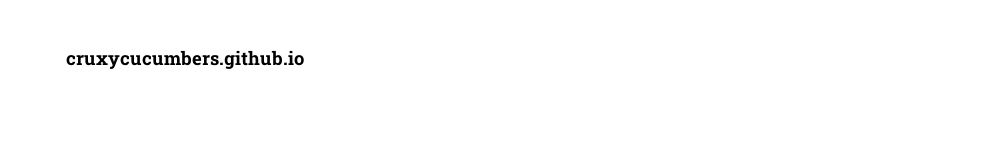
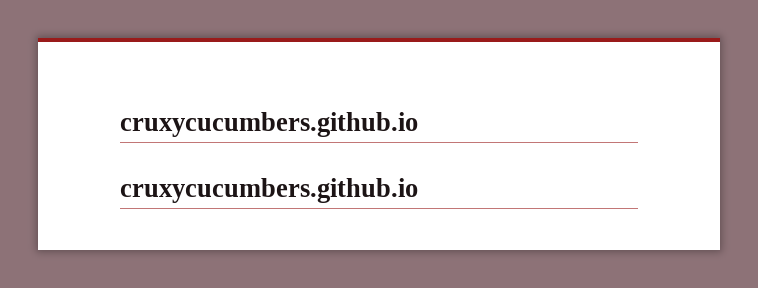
[66,50,304,69] cruxycucumbers.github.io -> [120,112,418,137] [120,178,418,203] cruxycucumbers.github.io // cruxycucumbers.github.io

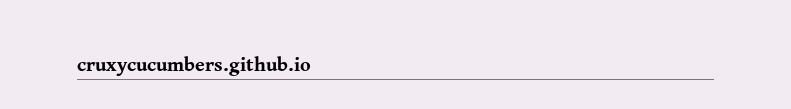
[120,112,418,137] [120,178,418,203] cruxycucumbers.github.io // cruxycucumbers.github.io -> [77,56,311,76] cruxycucumbers.github.io

